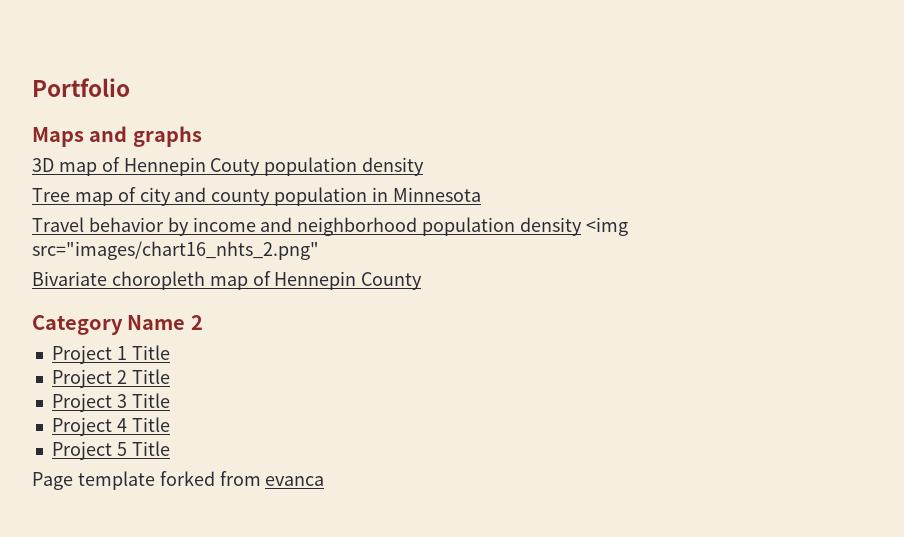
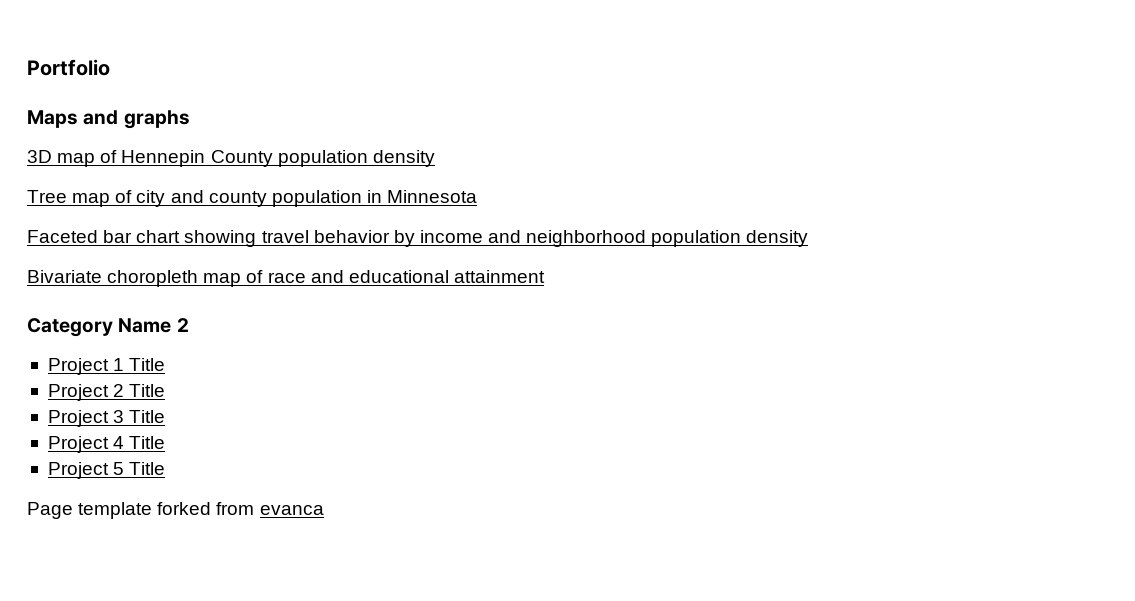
[210,158,261,176] Couty -> [210,150,273,167] County
[32,217,84,232] Travel -> [27,230,309,247] Faceted bar chart showing travel
[585,217,628,236] [32,241,319,260] <img src="images/chart16_nhts_2.png" -> (809, 238) none
[274,271,423,290] Hennepin County -> [267,270,545,283] race and educational attainment

